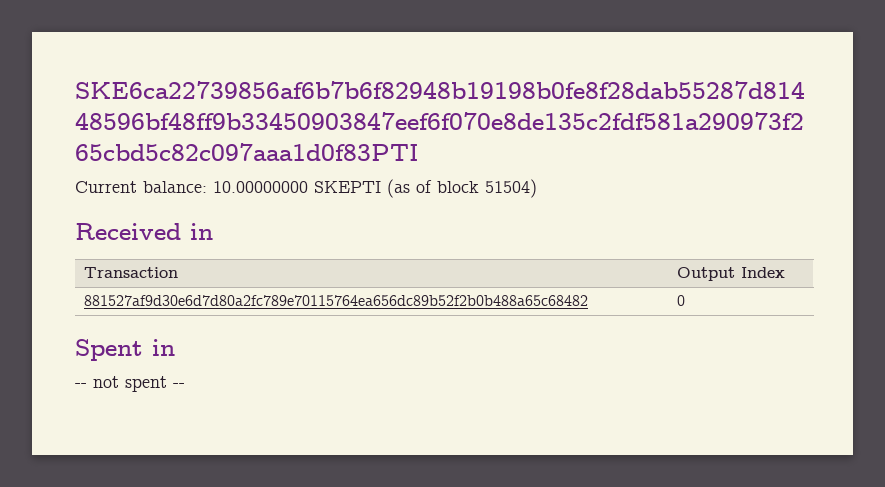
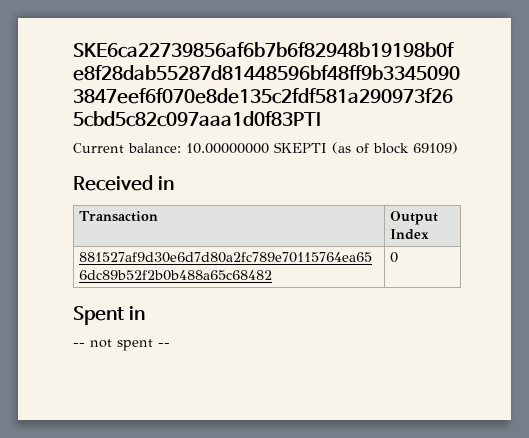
[485,179,537,198] 51504) -> [413,142,458,154] 69109)

